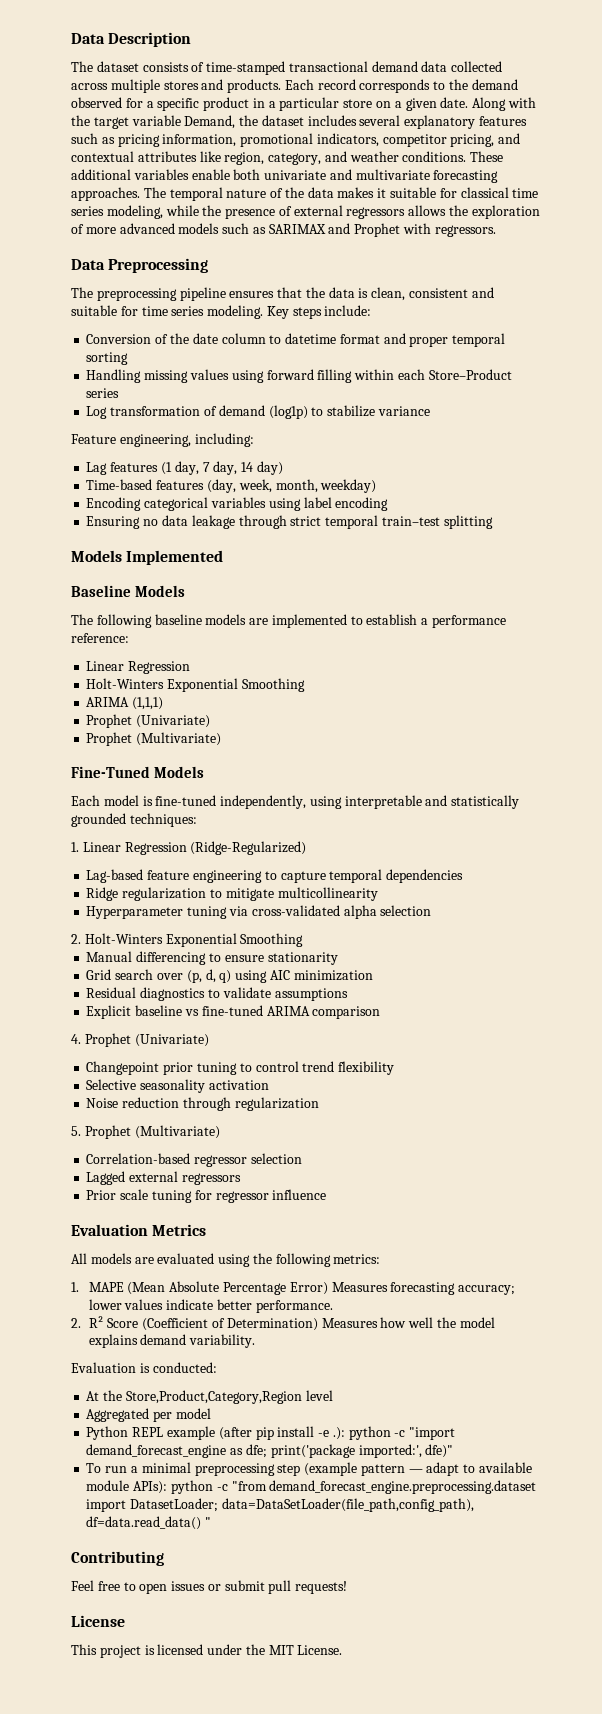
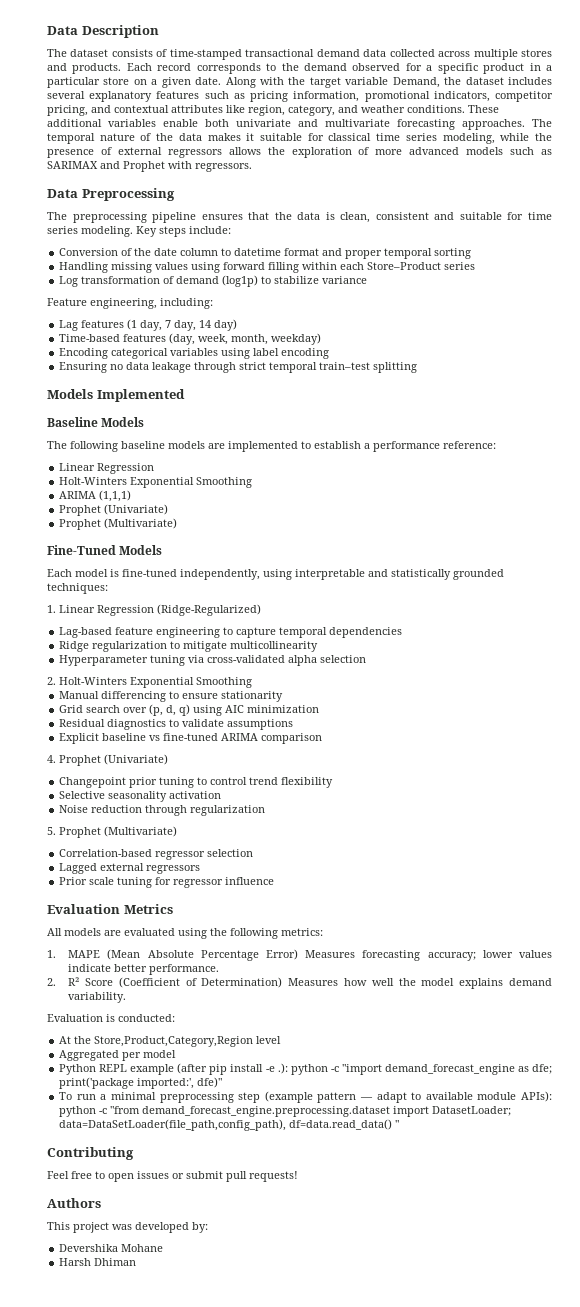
[71,1615,125,1627] License -> [47,1198,101,1208] Authors
[144,1644,343,1655] is licensed under the MIT License. -> [112,1222,208,1233] [59,1244,164,1252] [59,1258,137,1266] was developed by: // Devershika Mohane // Harsh Dhiman

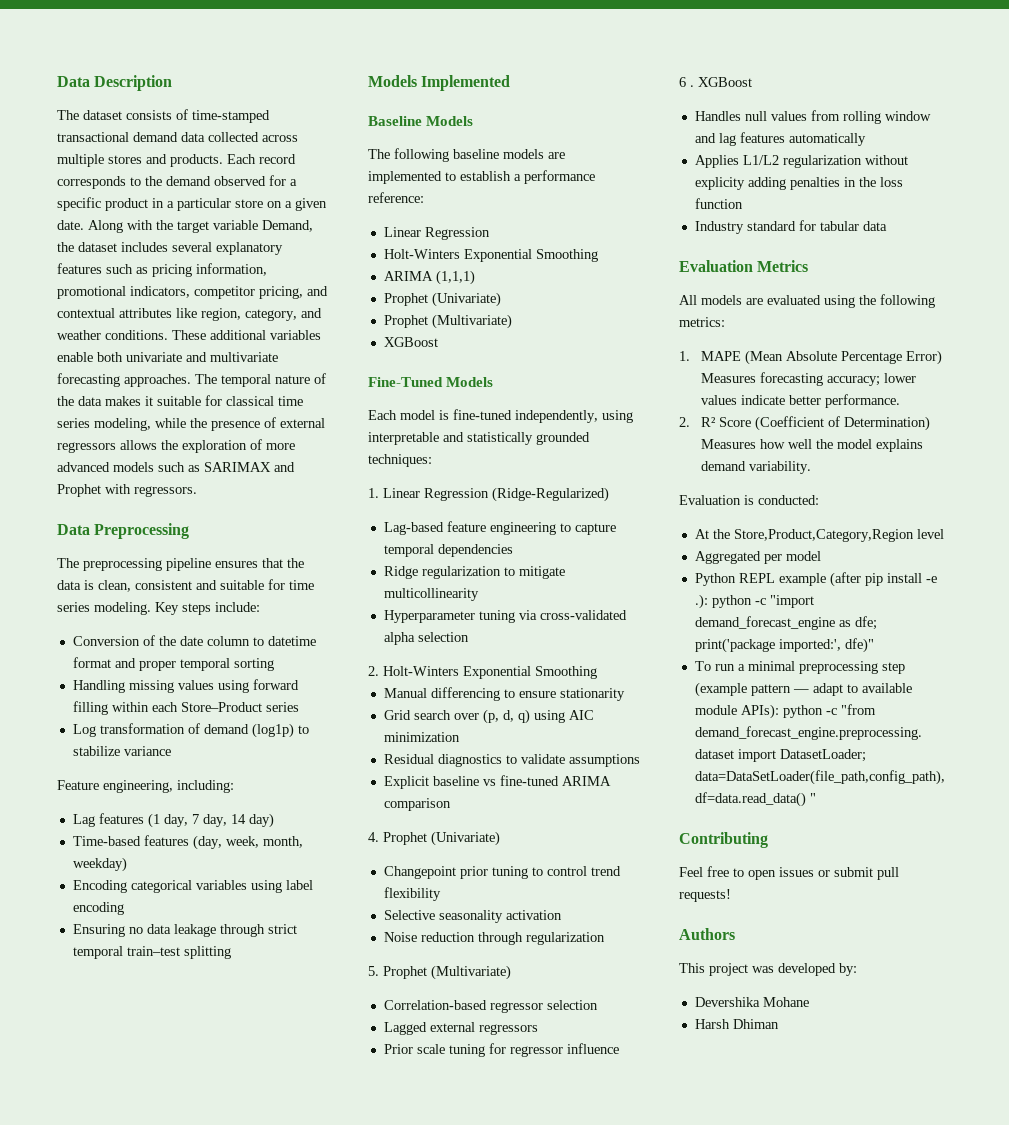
(178, 523) none -> [383,337,438,347] // XGBoost
(275, 881) none -> [679,77,752,87] [694,110,931,124] [694,132,866,146] [694,155,908,168] [694,177,903,190] [694,198,743,209] [694,220,887,234] // 6 . XGBoost // Handles null values from rolling window and lag features automatically // Applies L1/L2 regularization without explicity adding penalties in the loss function // Industry standard for tabular data

